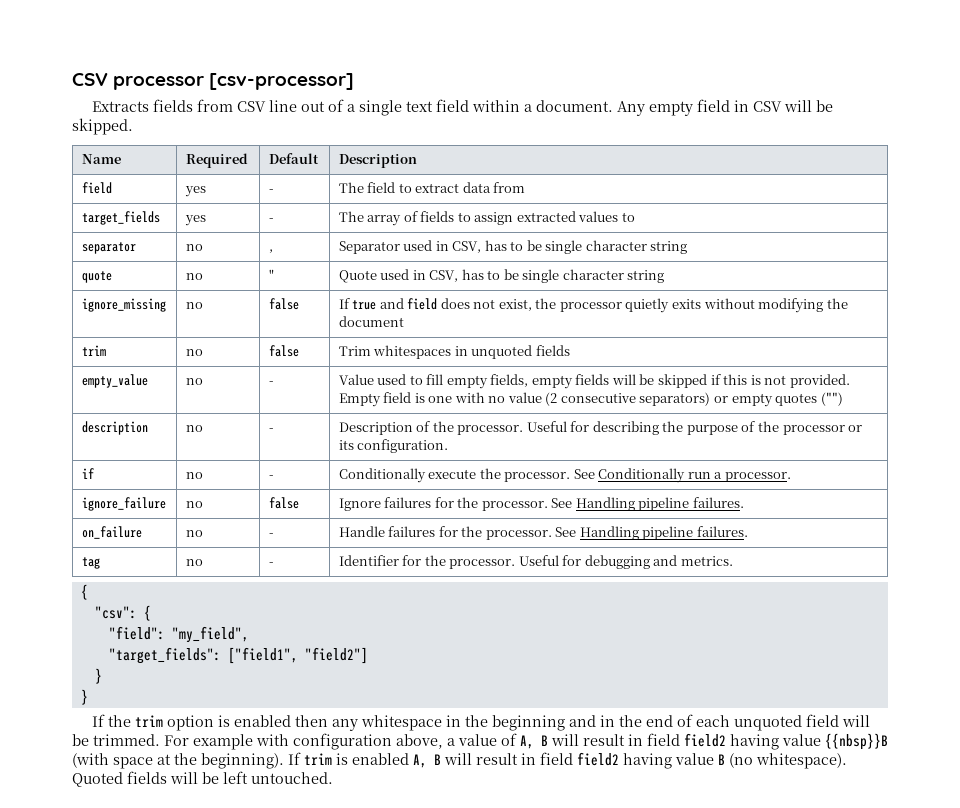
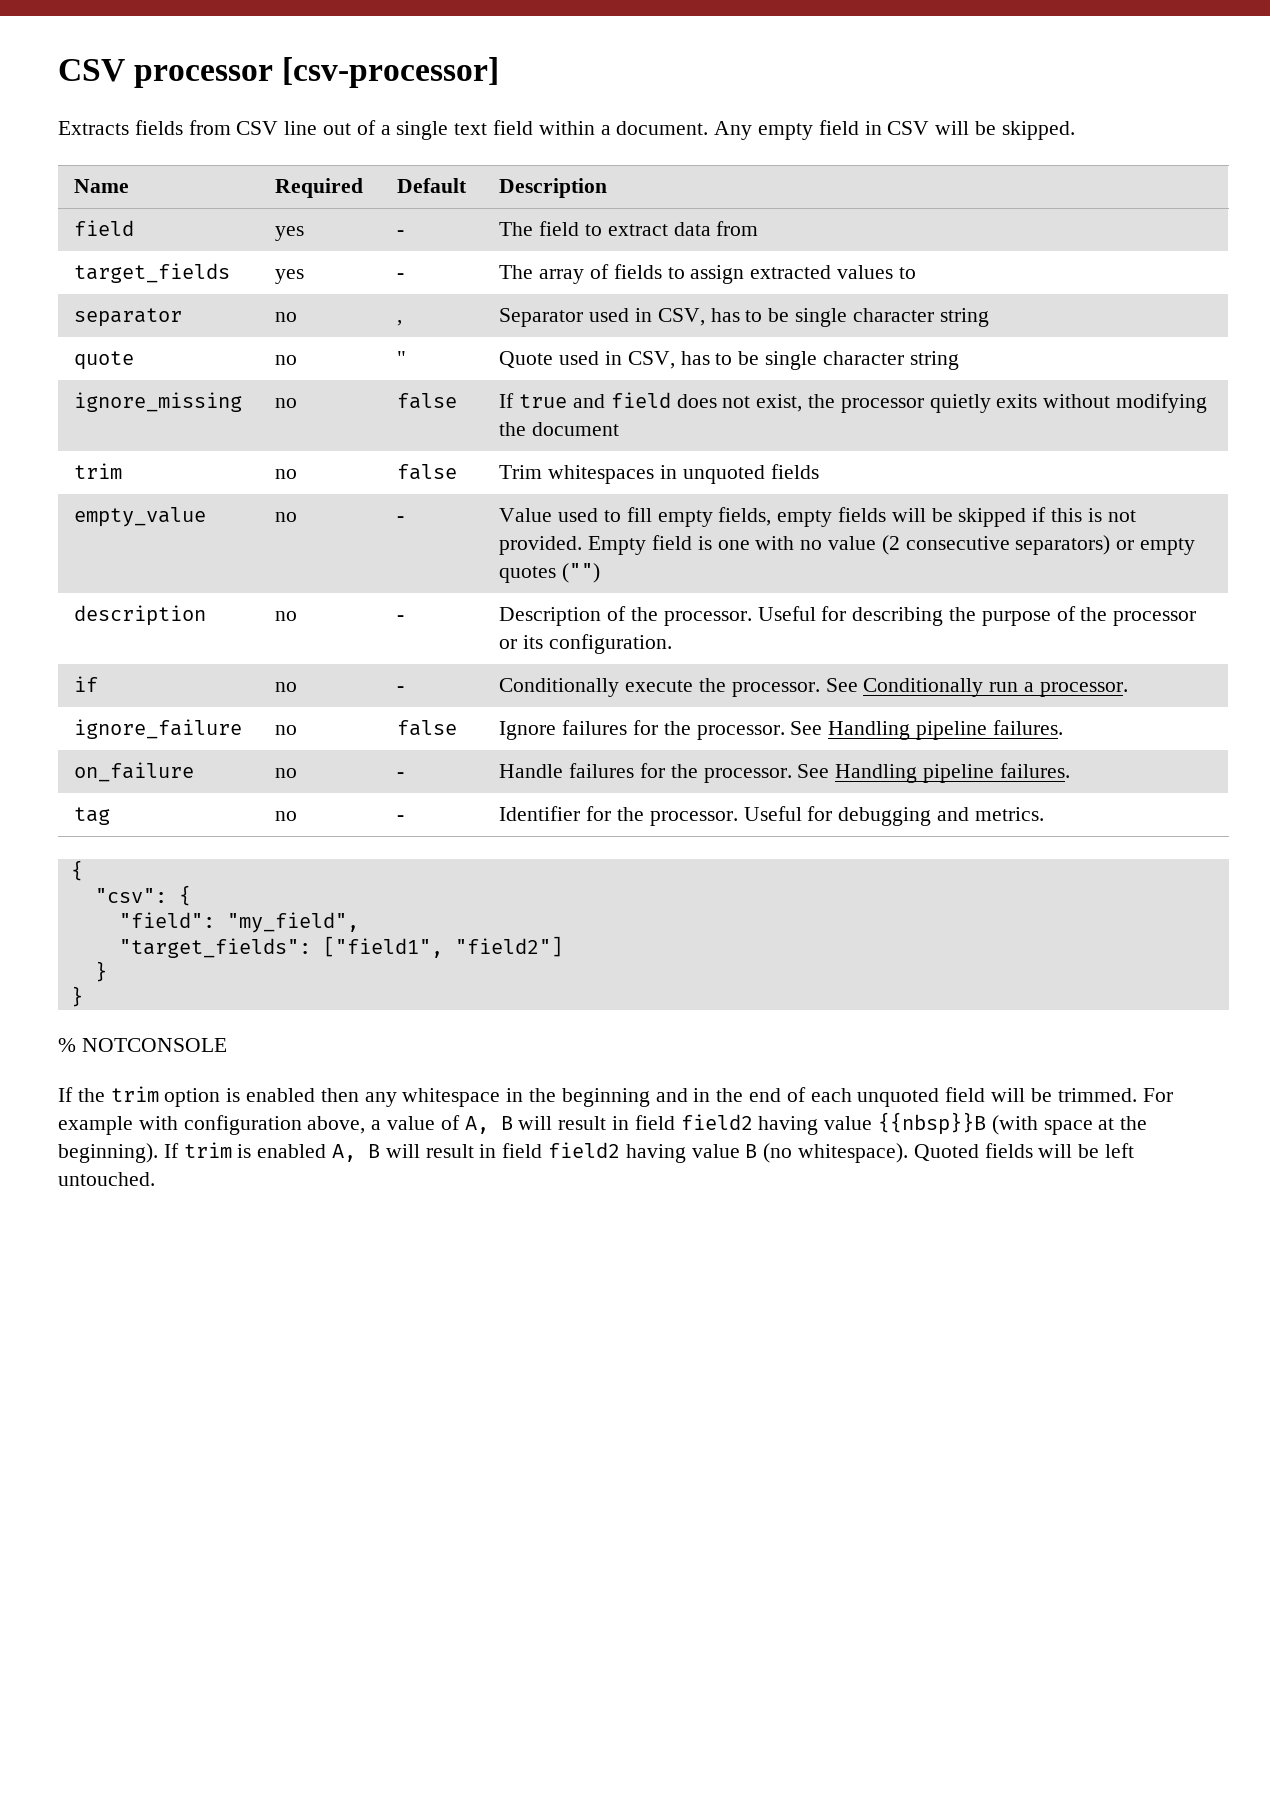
(88, 697) none -> [58,1038,227,1052] // % NOTCONSOLE

